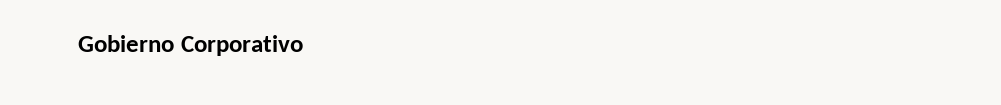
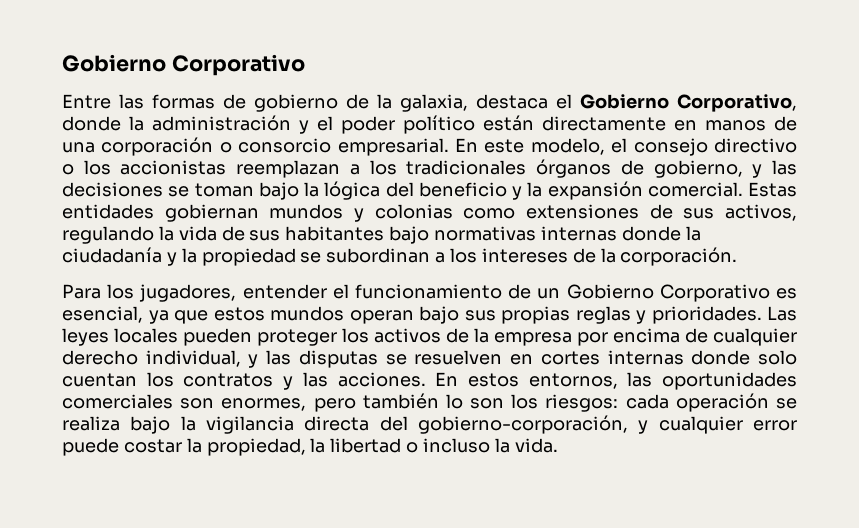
[78,35,303,56] Gobierno Corporativo -> [62,54,305,76] [62,94,797,112] [62,115,797,134] [62,137,797,156] [62,159,798,178] [62,181,797,200] [62,204,797,222] [62,226,701,244] [62,247,738,266] [62,284,797,302] [62,306,797,324] [62,328,797,346] [62,350,798,368] [62,372,797,390] [62,393,797,412] [62,415,798,434] [62,438,558,456] Gobierno Corporativo // Entre las formas de gobierno de la galaxia, destaca el Gobierno Corporativo, donde la administración y el poder político están directamente en manos de una corporación o consorcio empresarial. En este modelo, el consejo directivo o los accionistas reemplazan a los tradicionales órganos de gobierno, y las decisiones se toman bajo la lógica del beneficio y la expansión comercial. Estas entidades gobiernan mundos y colonias como extensiones de sus activos, regulando la vida de sus habitantes bajo normativas internas donde la ciudadanía y la propiedad se subordinan a los intereses de la corporación. // Para los jugadores, entender el funcionamiento de un Gobierno Corporativo es esencial, ya que estos mundos operan bajo sus propias reglas y prioridades. Las leyes locales pueden proteger los activos de la empresa por encima de cualquier derecho individual, y las disputas se resuelven en cortes internas donde solo cuentan los contratos y las acciones. En estos entornos, las oportunidades comerciales son enormes, pero también lo son los riesgos: cada operación se realiza bajo la vigilancia directa del gobierno-corporación, y cualquier error puede costar la propiedad, la libertad o incluso la vida.

